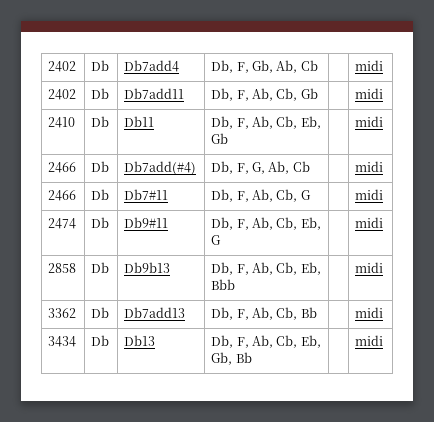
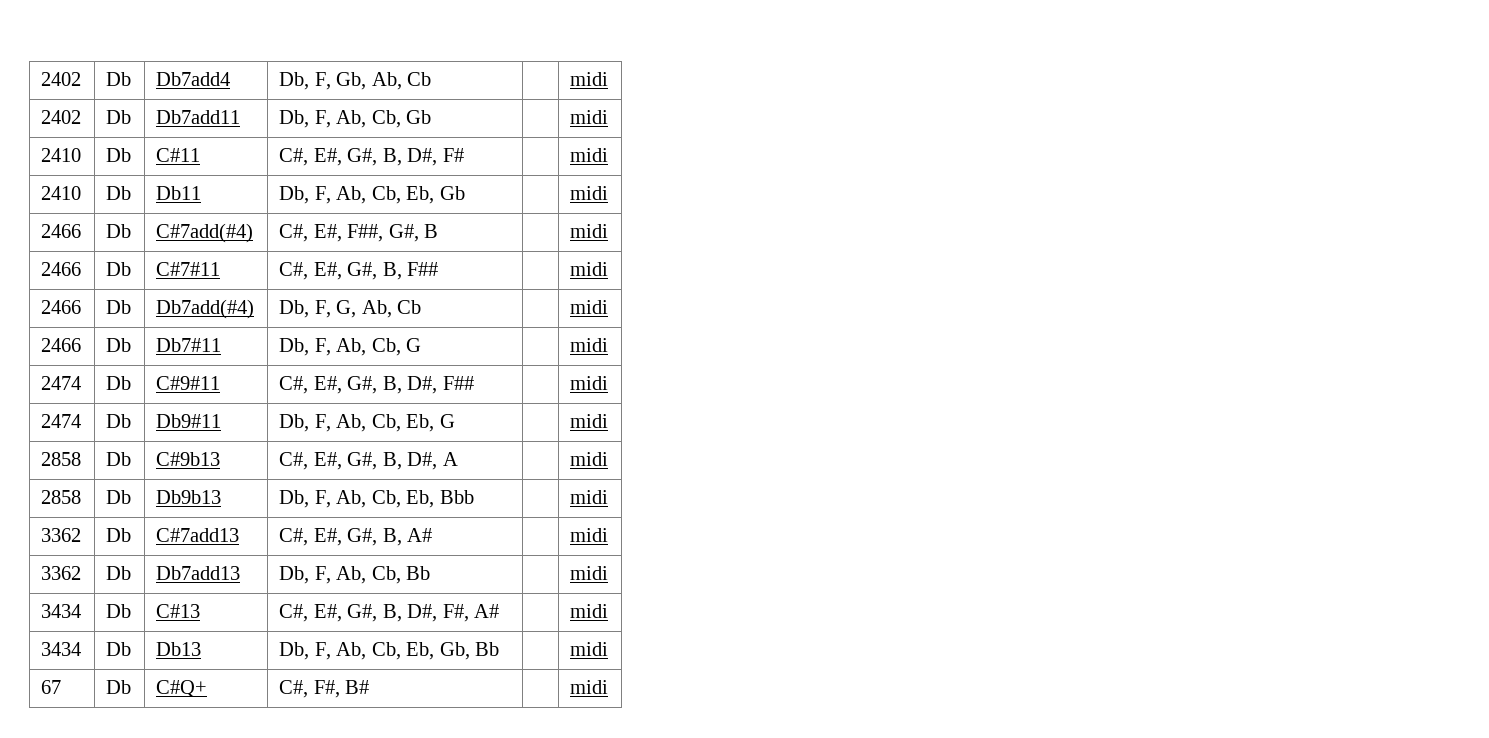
(384, 93) none -> [41,148,82,162] [106,148,132,162] [156,148,201,162] [279,148,464,166] [570,148,609,162] // 2410 | Db | C#11 | C#, E#, G#, B, D#, F# | | midi
(384, 121) none -> [41,224,82,238] [106,224,132,238] [156,223,254,243] [279,224,439,242] [570,224,609,238] [41,262,82,276] [106,262,132,276] [156,262,221,276] [279,262,439,280] [570,262,609,276] // 2466 | Db | C#7add(#4) | C#, E#, F##, G#, B | | midi // 2466 | Db | C#7#11 | C#, E#, G#, B, F## | | midi
(384, 194) none -> [41,376,82,390] [106,376,132,390] [156,376,221,390] [279,376,474,394] [570,376,609,390] // 2474 | Db | C#9#11 | C#, E#, G#, B, D#, F## | | midi
(384, 222) none -> [41,452,82,466] [106,452,132,466] [156,452,221,466] [279,452,458,470] [570,452,609,466] // 2858 | Db | C#9b13 | C#, E#, G#, B, D#, A | | midi
(384, 267) none -> [41,528,82,542] [106,528,132,542] [156,528,240,542] [279,528,433,546] [570,528,609,542] // 3362 | Db | C#7add13 | C#, E#, G#, B, A# | | midi
(384, 312) none -> [41,604,82,618] [106,604,132,618] [156,604,201,618] [279,604,500,622] [570,604,609,618] // 3434 | Db | C#13 | C#, E#, G#, B, D#, F#, A# | | midi
(384, 340) none -> [41,680,62,694] [106,680,132,694] [156,680,208,697] [279,680,370,698] [570,680,609,694] // 67 | Db | C#Q+ | C#, F#, B# | | midi

